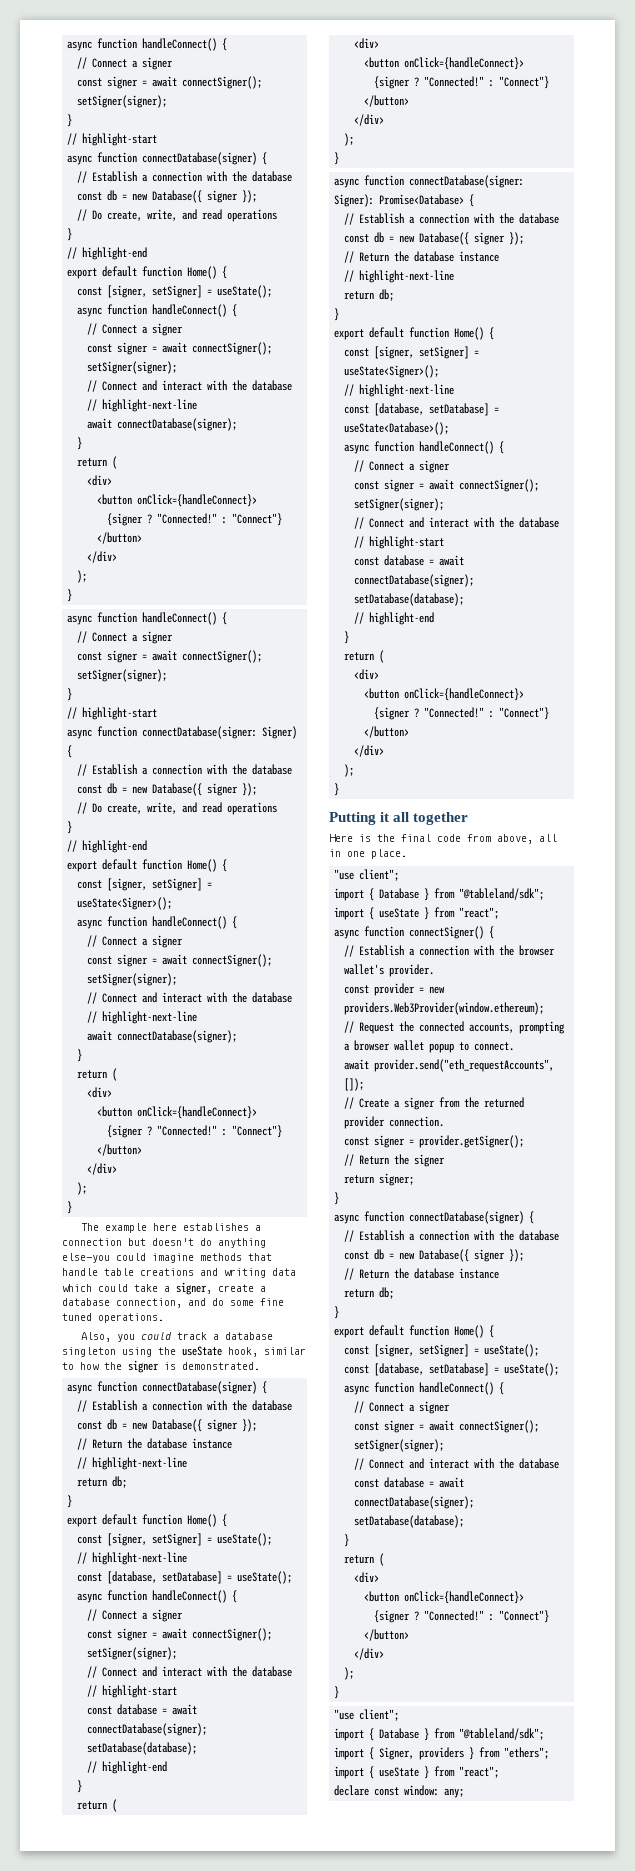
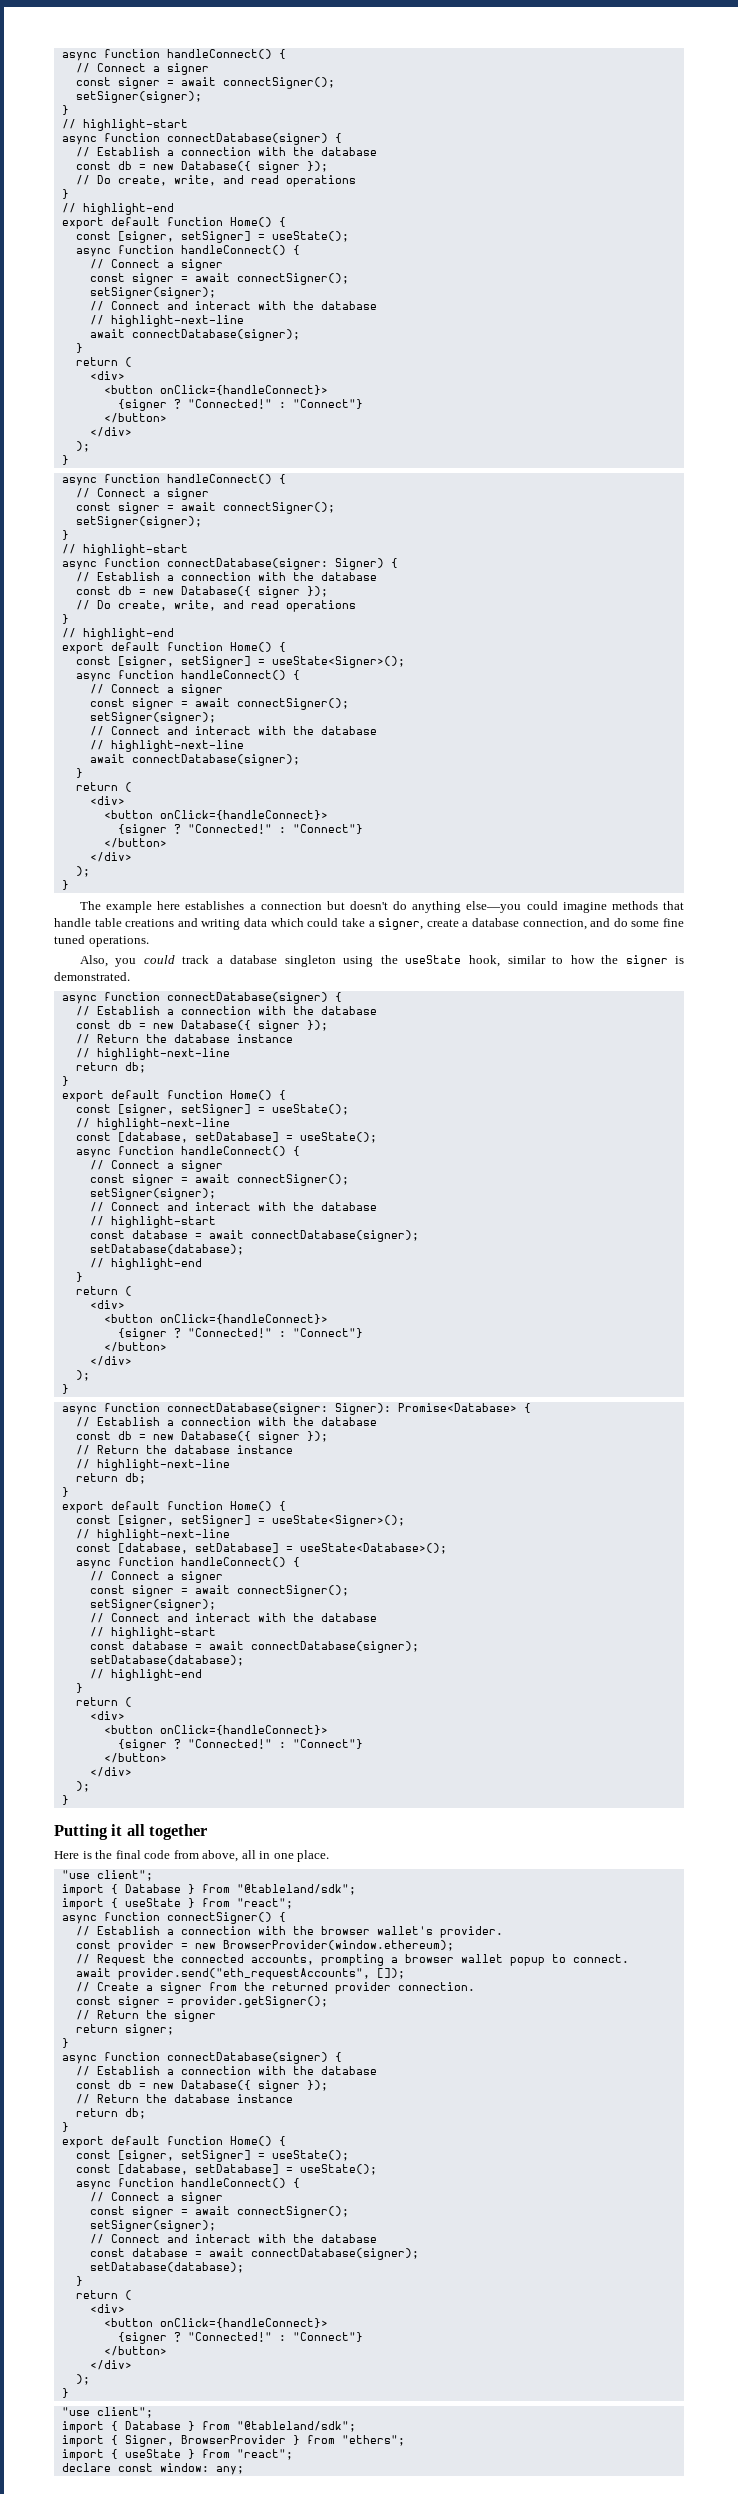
[344,1002,545,1015] providers.Web3Provider(window.ethereum); -> [222,1940,454,1951] BrowserProvider(window.ethereum);
[419,1747,465,1760] providers -> [180,2435,286,2444] BrowserProvider

